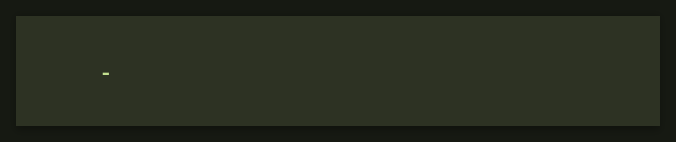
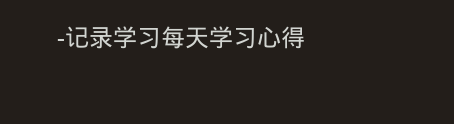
(110, 76) none -> [65,26,305,49] 记录学习每天学习心得

